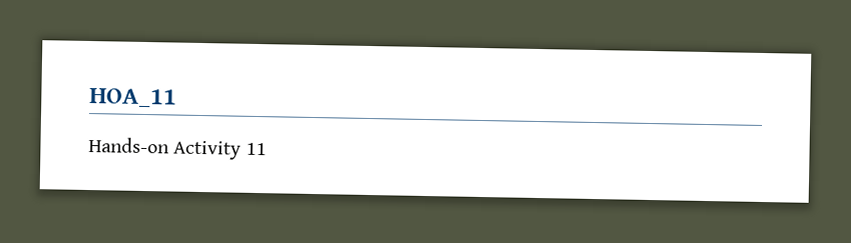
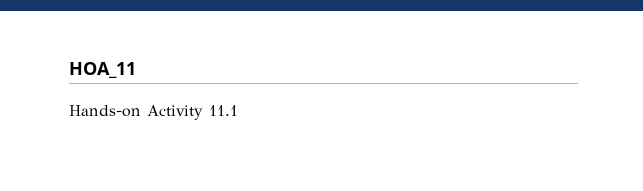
[245,142,267,156] 11 -> [209,105,238,116] 11.1

